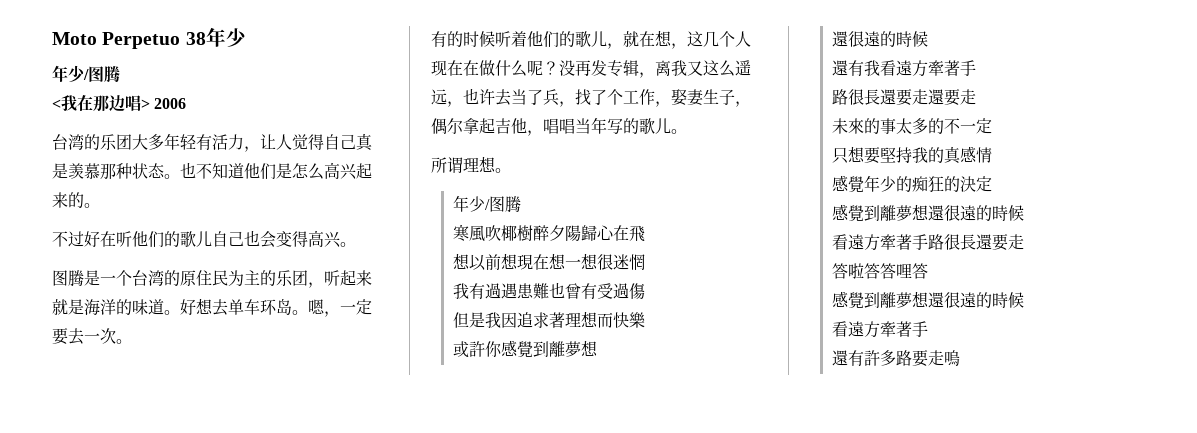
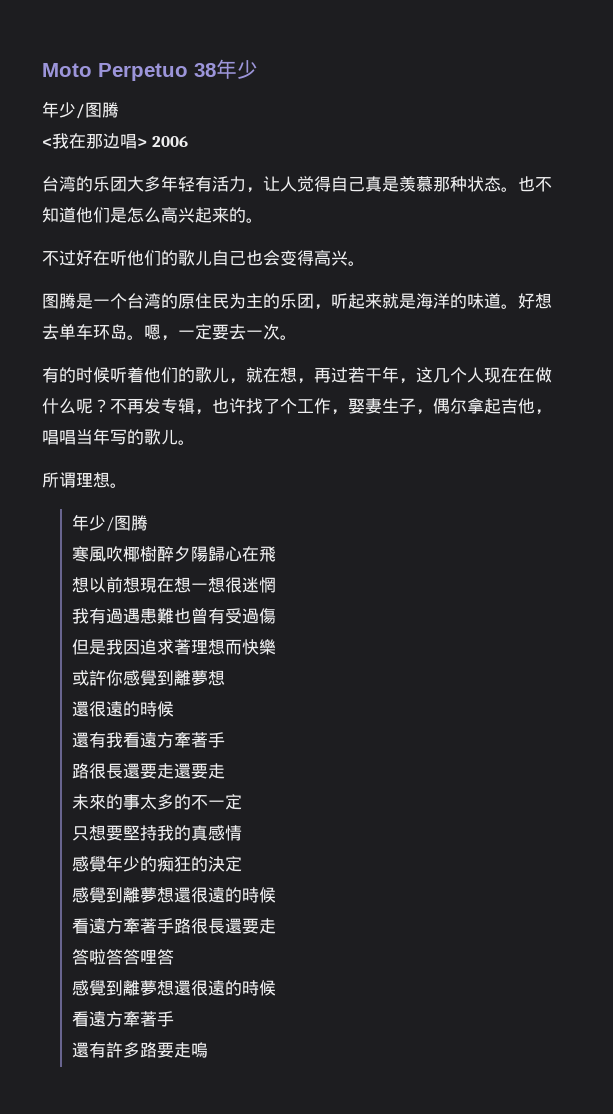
(687, 46) none -> [314,366,416,384] 再过若干年，
[559,60,575,76] 没 -> [110,399,127,414] 不
[655,60,751,77] [431,88,575,107] 离我又这么遥远，也许去当了兵， -> [212,398,246,414] 也许

